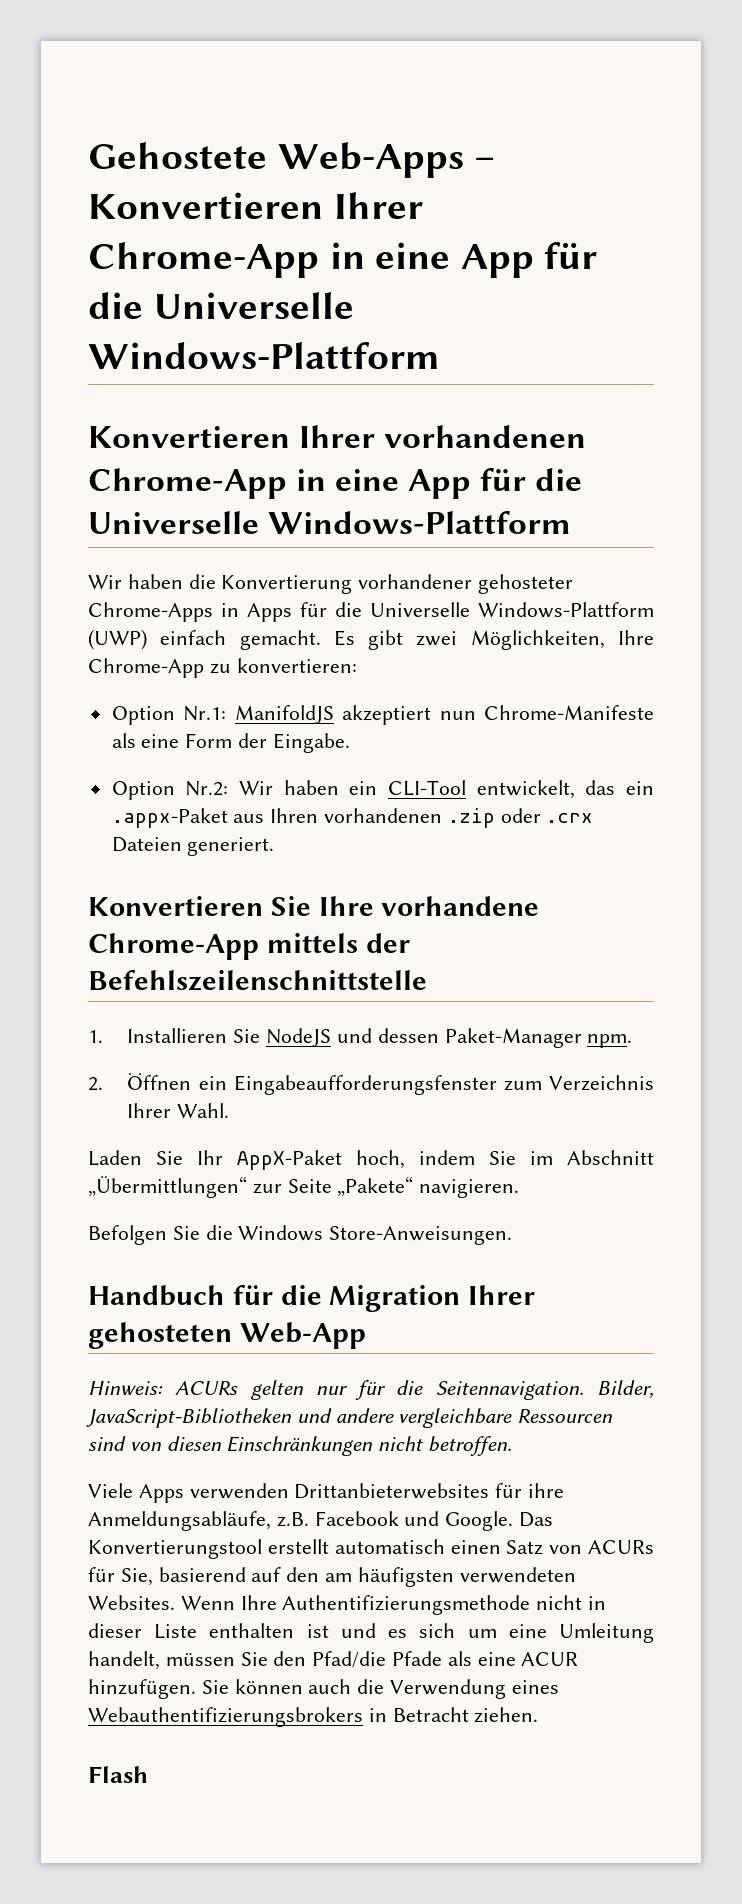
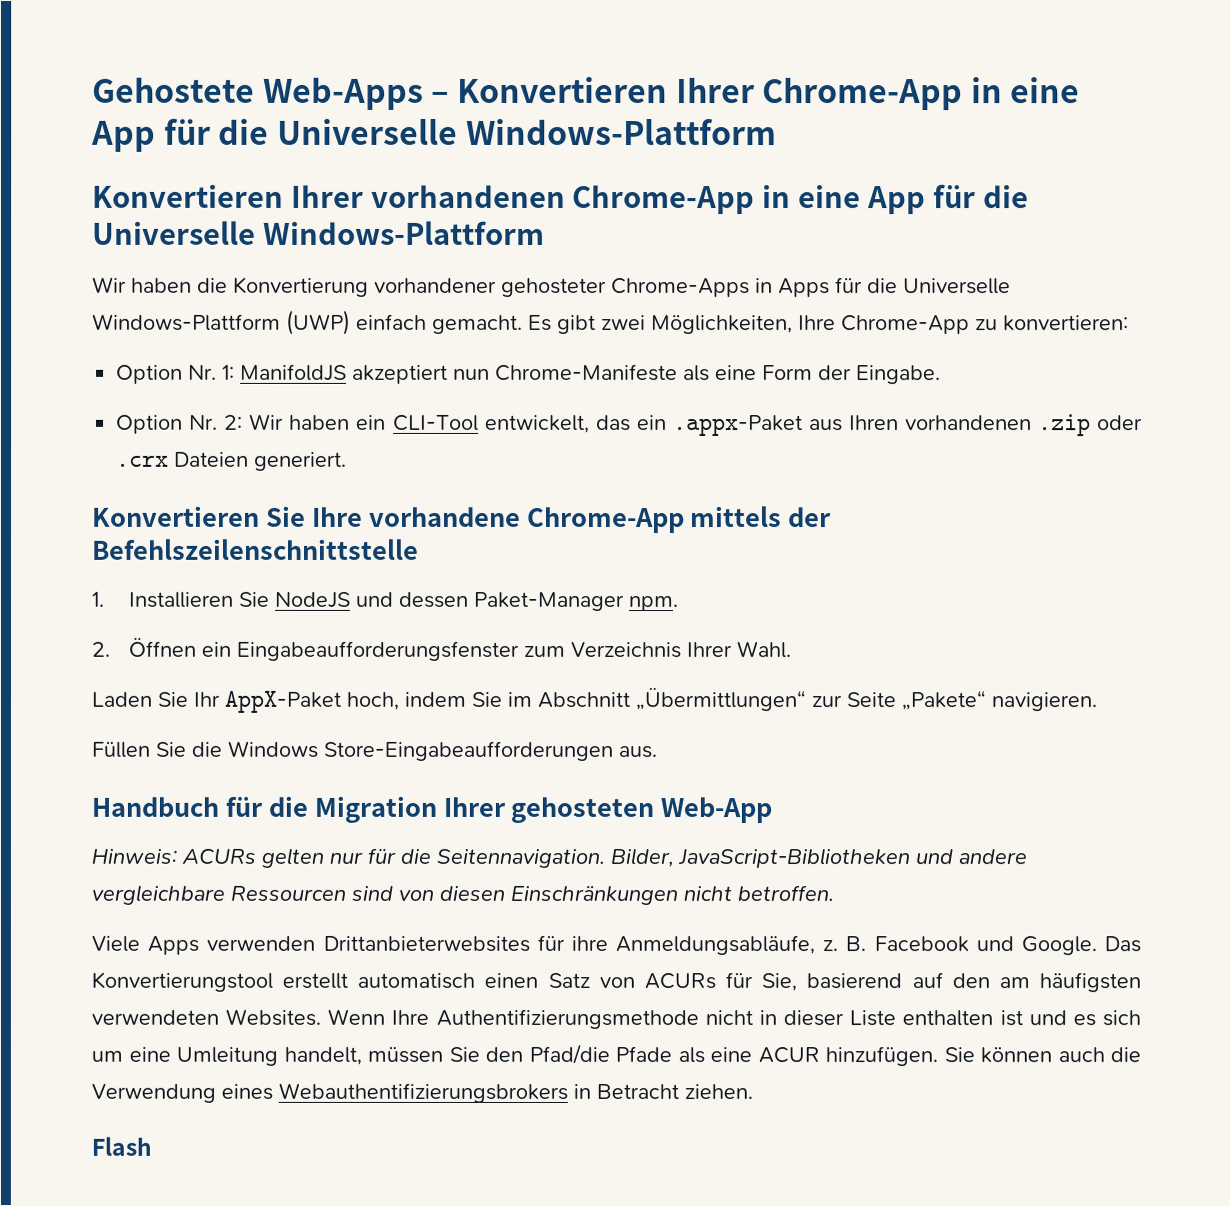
[183,706,227,721] Nr.1: -> [188,364,236,380] Nr. 1:
[185,781,229,796] Nr.2: -> [189,414,244,430] Nr. 2:
[88,1225,167,1245] Befolgen -> [91,741,150,758] Füllen
[329,1226,513,1245] Store-Anweisungen. -> [323,740,657,761] Store-Eingabeaufforderungen aus.
[276,1512,309,1527] z.B. -> [822,936,867,952] z. B.

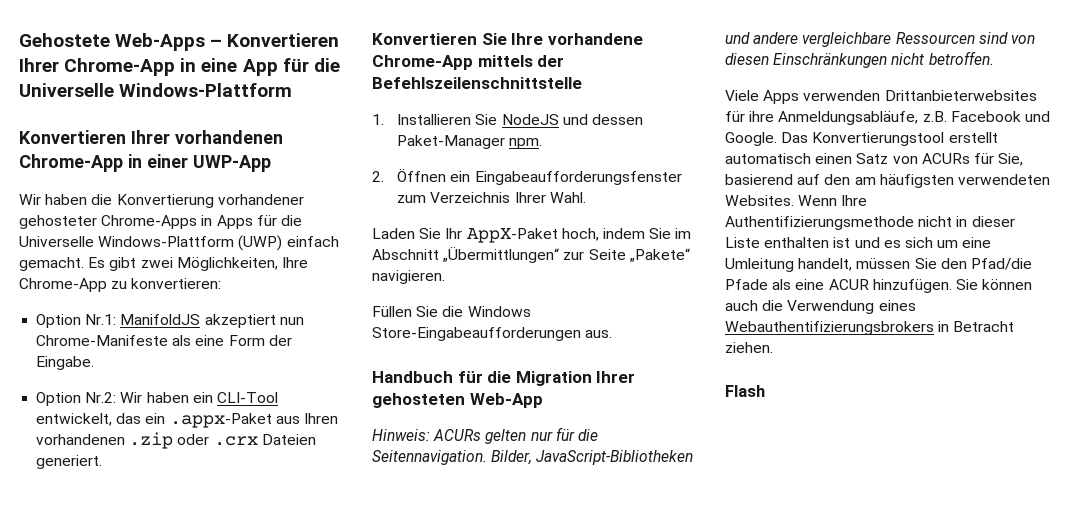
[798,184,1029,215] [92,220,545,245] eine App für die Universelle Windows-Plattform -> [146,154,271,172] einer UWP-App
[188,364,236,380] Nr. 1: -> [85,314,117,325] Nr.1:
[189,414,244,430] Nr. 2: -> [85,392,117,403] Nr.2:
[822,936,867,952] z. B. -> [922,111,947,122] z.B.

